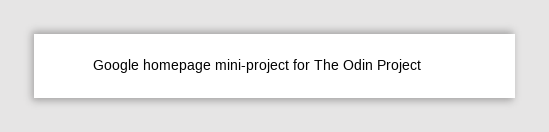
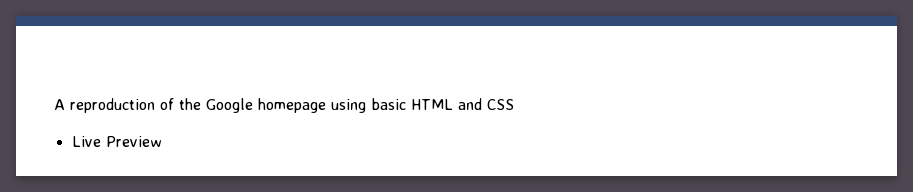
[93,59,421,73] Google homepage mini-project for The Odin Project -> [54,98,514,113] [71,136,162,147] A reproduction of the Google homepage using basic HTML and CSS // Live Preview

